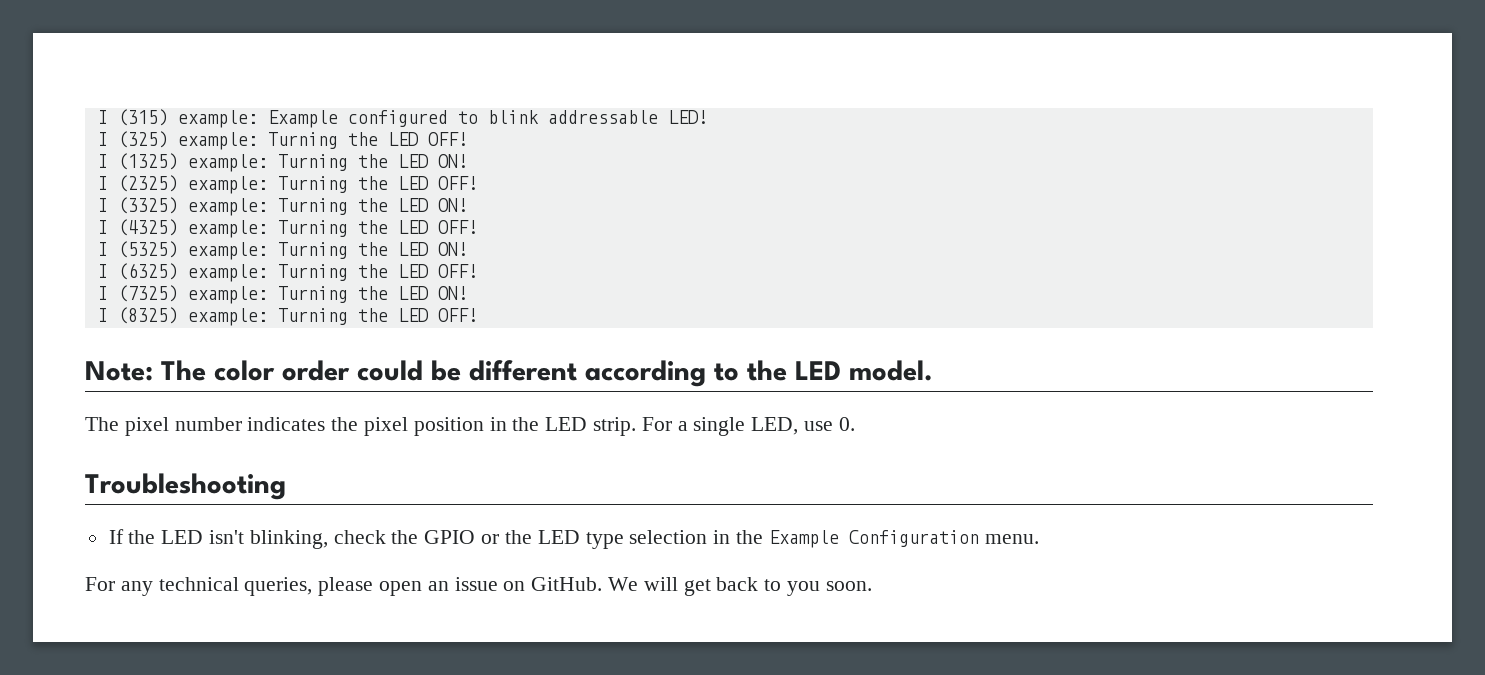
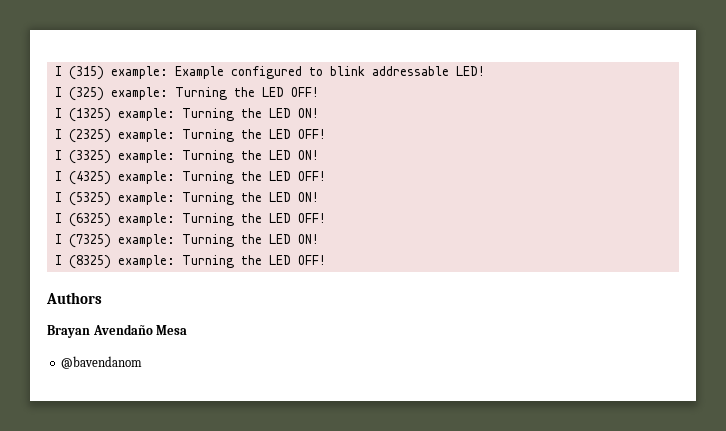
[85,360,933,387] [85,417,855,436] [85,473,286,500] [108,529,1039,549] [85,577,872,596] Note: The color order could be different according to the LED model. // The pixel number indicates the pixel position in the LED strip. For a single LED, use 0. // Troubleshooting // If the LED isn't blinking, check the GPIO or the LED type selection in the Example Configuration menu. // For any technical queries, please open an issue on GitHub. We will get back to you soon. -> [46,292,102,304] [47,324,188,338] [61,356,143,369] Authors // Brayan Avendaño Mesa // @bavendanom

